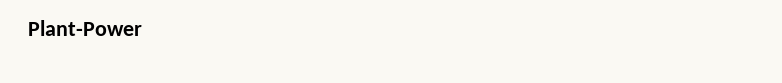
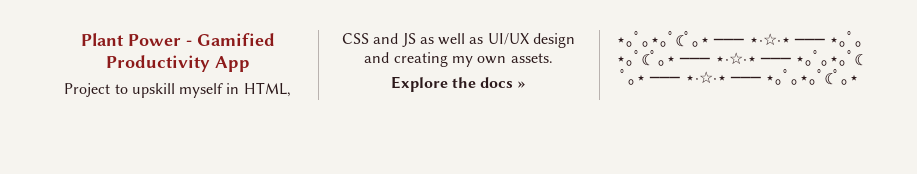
[28,20,142,36] Plant-Power -> [80,33,275,46] [105,55,250,72] [64,82,291,98] [341,33,576,48] [364,52,553,67] [390,76,527,92] [615,31,864,47] [615,50,864,66] [619,69,860,85] Plant Power - Gamified Productivity App // Project to upskill myself in HTML, CSS and JS as well as UI/UX design and creating my own assets. // Explore the docs » // ⋆｡ﾟ｡⋆｡ﾟ☾ﾟ｡⋆ ─── ⋆⋅☆⋅⋆ ─── ⋆｡ﾟ｡⋆｡ﾟ☾ﾟ｡⋆ ─── ⋆⋅☆⋅⋆ ─── ⋆｡ﾟ｡⋆｡ﾟ☾ﾟ｡⋆ ─── ⋆⋅☆⋅⋆ ─── ⋆｡ﾟ｡⋆｡ﾟ☾ﾟ｡⋆

